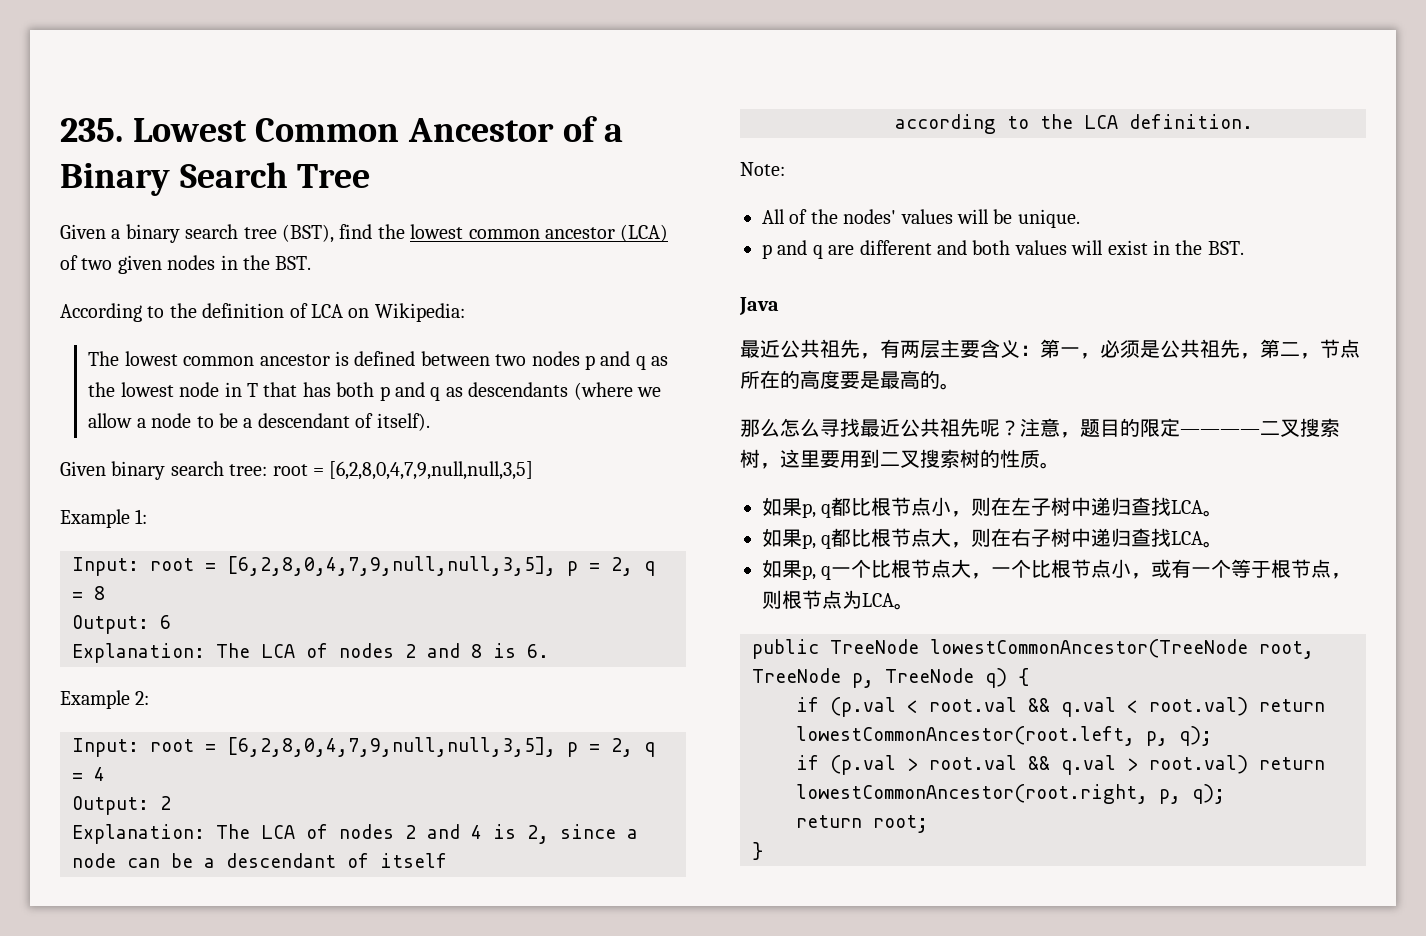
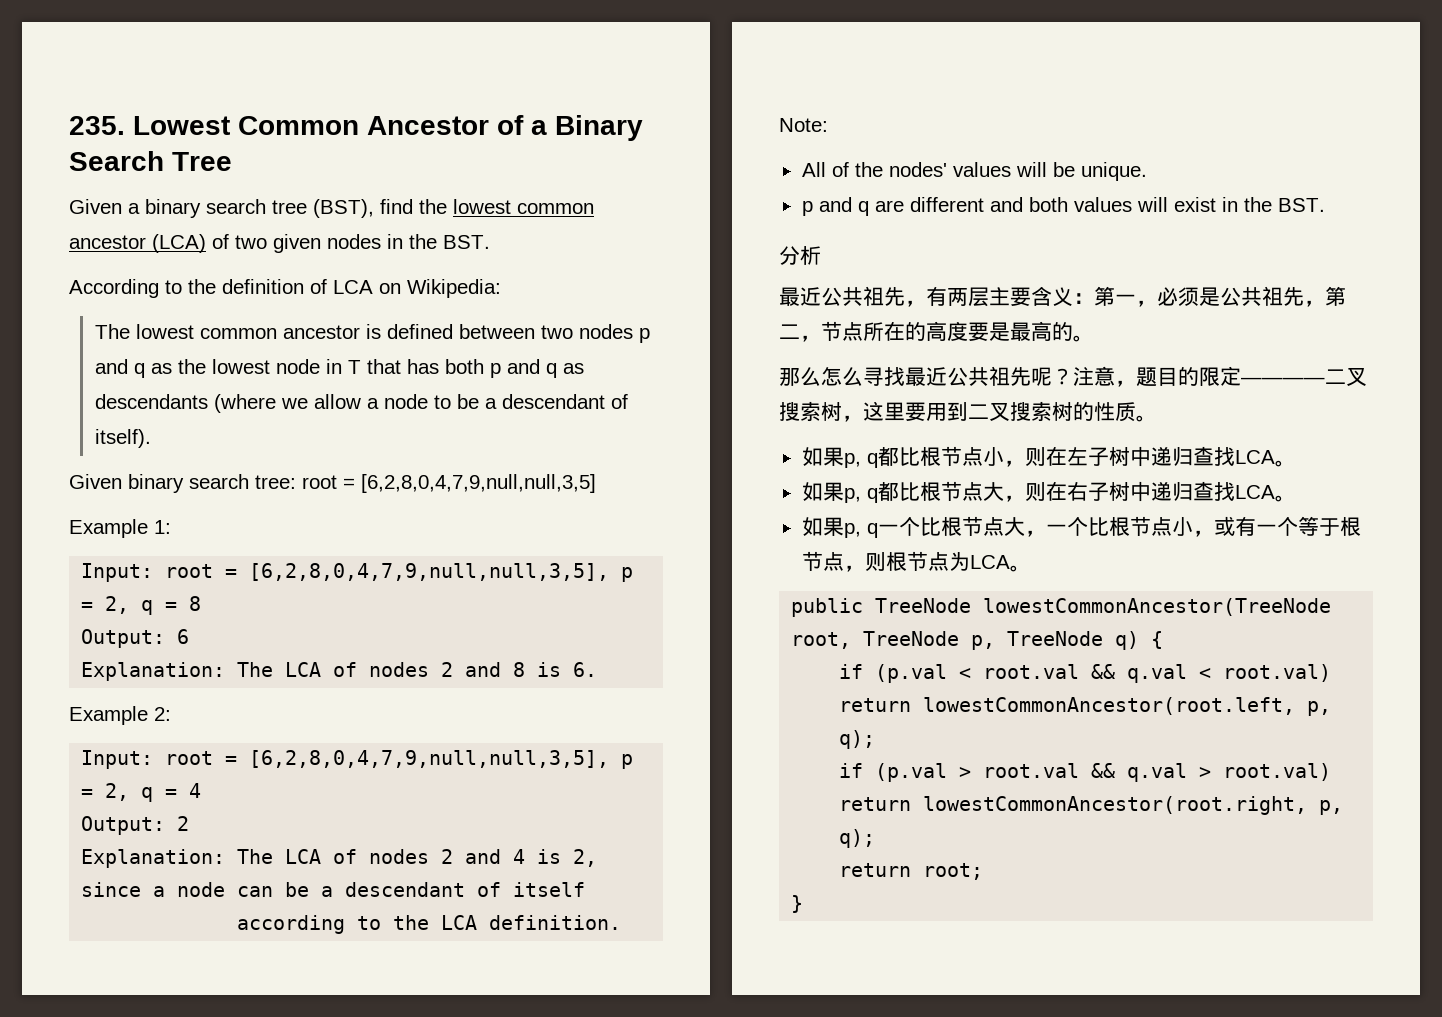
[739,297,779,315] Java -> [779,246,821,265] 分析

